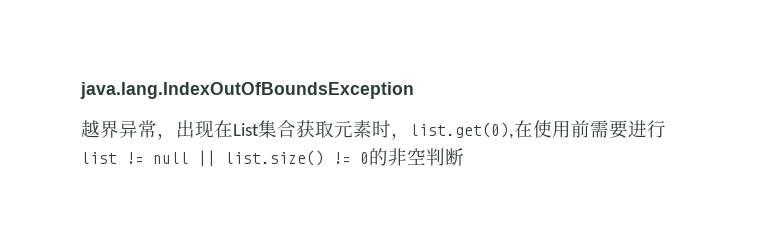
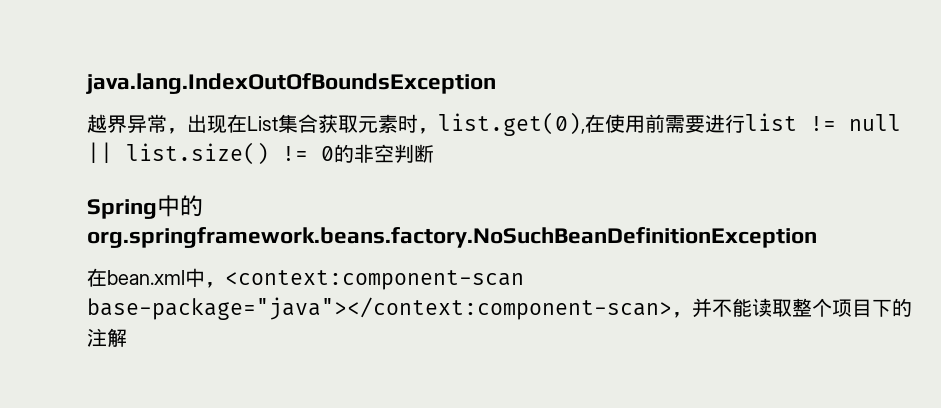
(464, 157) none -> [87,195,203,219] [87,227,817,248] [87,268,524,290] [87,297,912,320] [87,328,127,347] // Spring中的org.springframework.beans.factory.NoSuchBeanDefinitionException // 在bean.xml中，<context:component-scan base-package="java"></context:component-scan>，并不能读取整个项目下的注解

